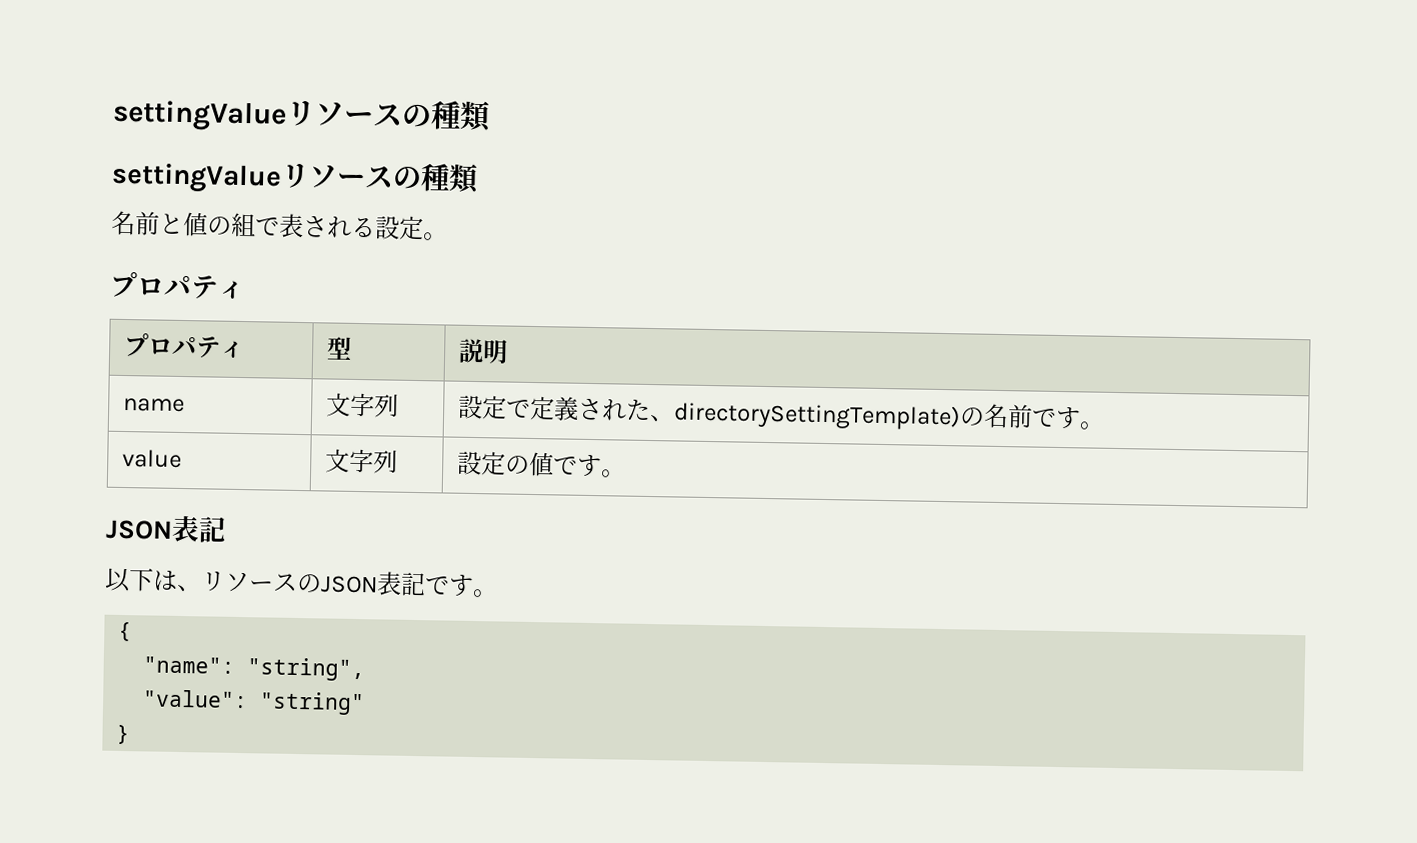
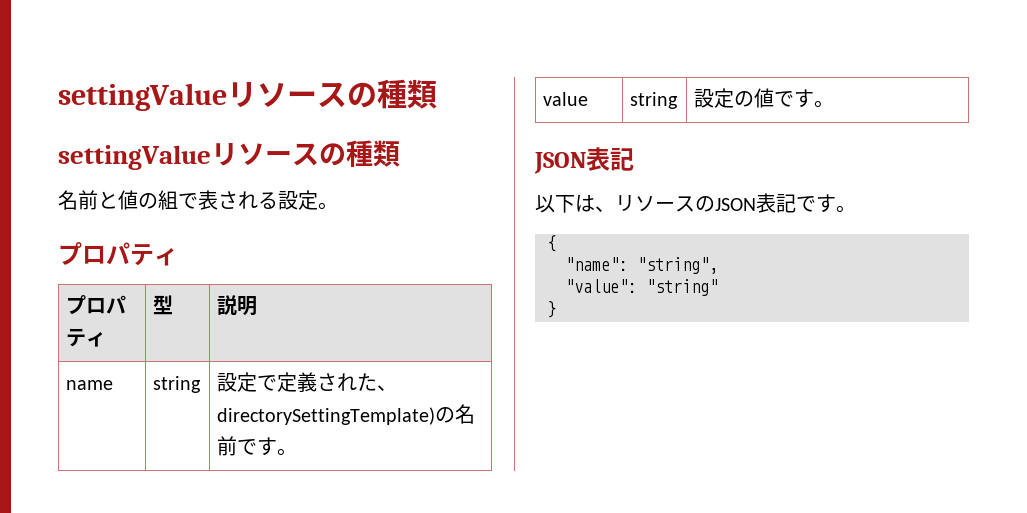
[326,392,400,418] 文字列 -> [153,376,202,393] string
[325,448,399,474] 文字列 -> [630,92,679,109] string

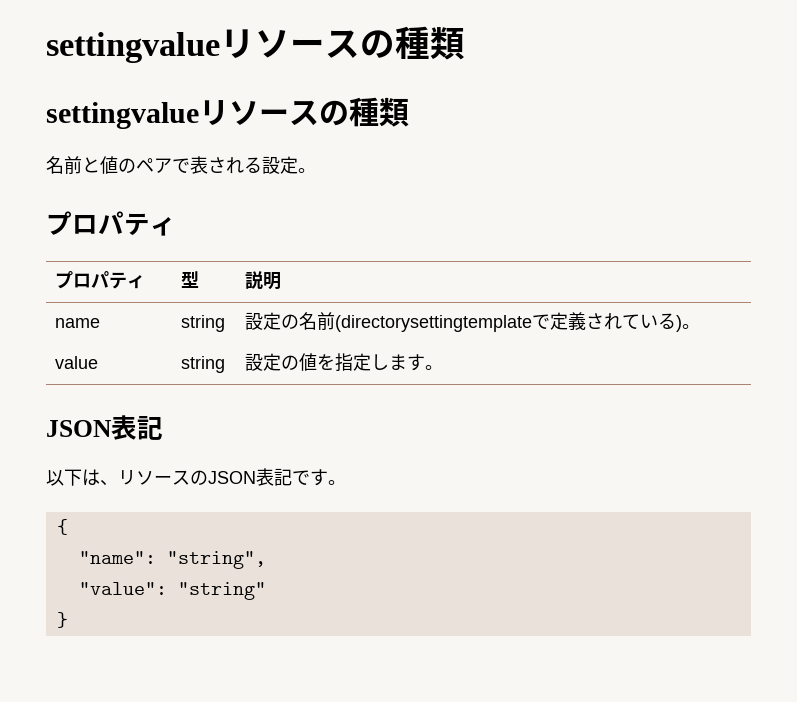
[58,79,437,111] [58,145,211,170] settingValueリソースの種類 // settingValue -> [46,26,465,63] [46,102,199,129] settingvalueリソースの種類 // settingvalue
[158,190,178,210] 組 -> [136,158,172,173] ペア
[257,372,398,392] [217,404,476,425] [217,436,278,456] で定義された、directorySettingTemplate)の名前です -> [281,312,683,332] の名前(directorysettingtemplateで定義されている)
[774,91,795,107] で -> [317,353,408,372] を指定しま

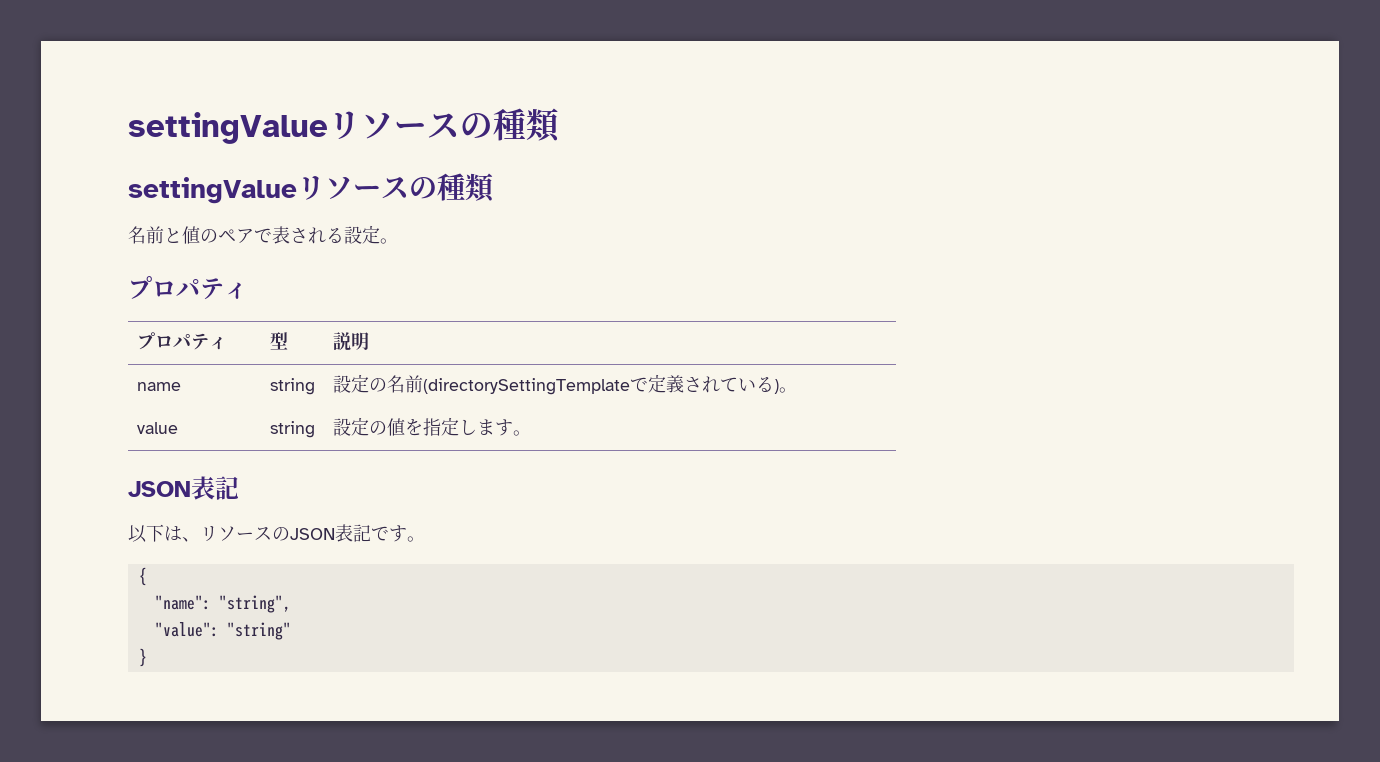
[46,26,465,63] [46,102,199,129] settingvalueリソースの種類 // settingvalue -> [128,108,560,144] [128,177,297,204] settingValueリソースの種類 // settingValue
[335,315,533,332] (directorysettingtemplate -> [422,378,630,395] (directorySettingTemplate

